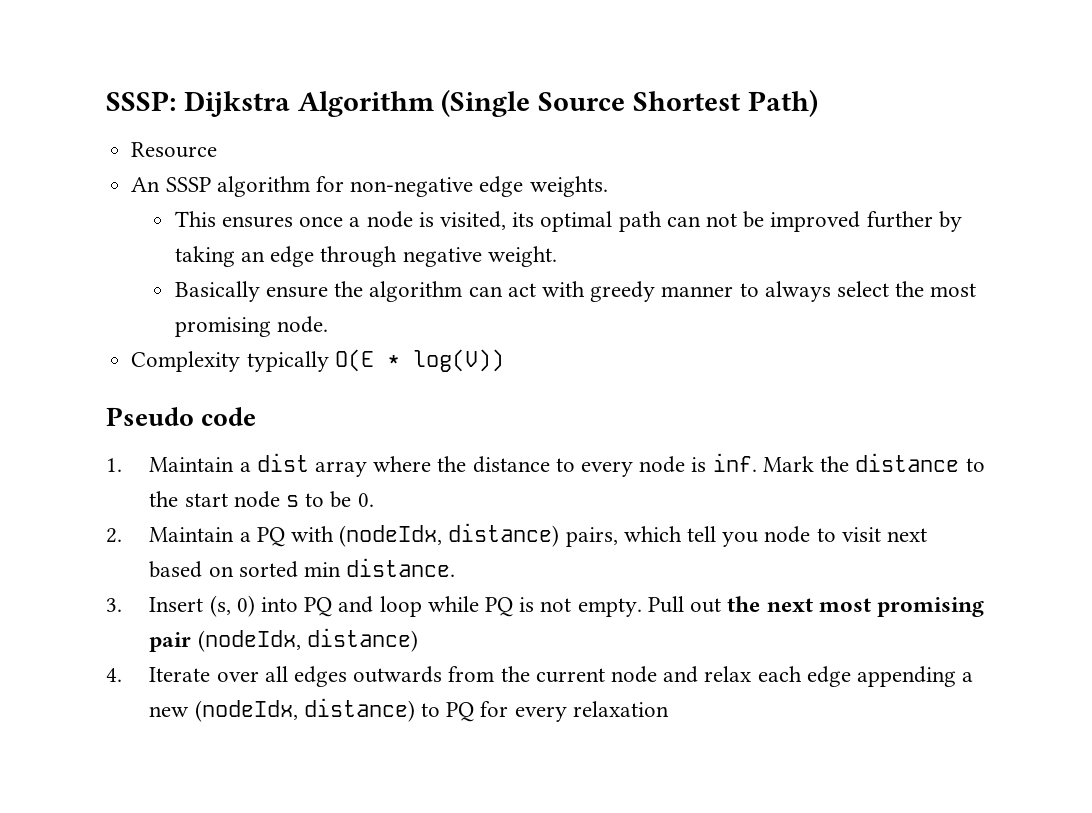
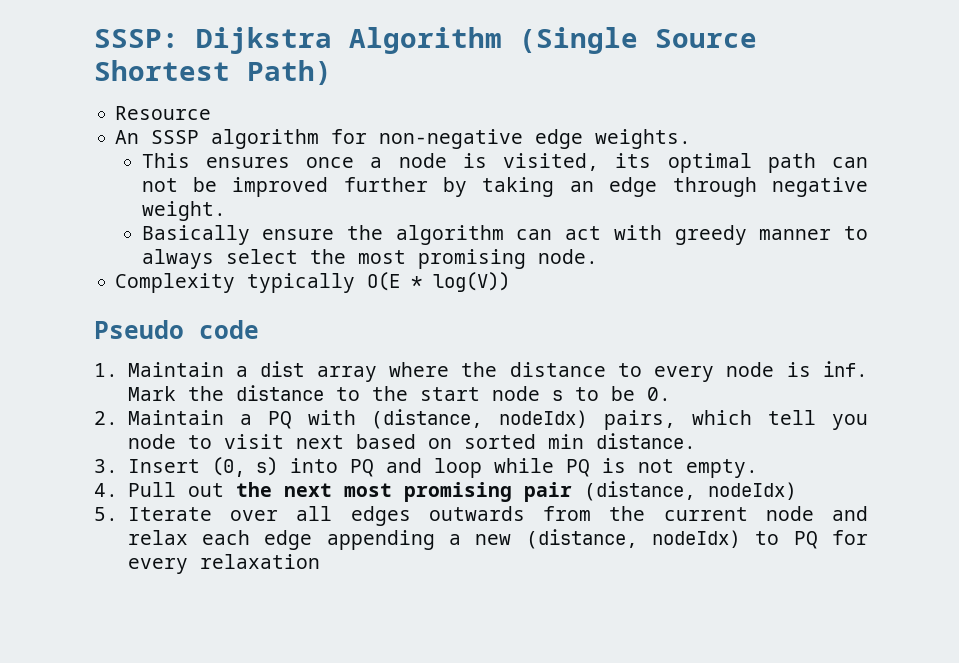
[339,523,560,547] (nodeIdx, distance) -> [371,409,589,429] (distance, nodeIdx)
[209,595,255,617] (s, 0) -> [211,457,278,477] (0, s)
(642, 607) none -> [94,483,118,497] // 4.
[197,628,418,652] [106,668,122,682] (nodeIdx, distance) // 4. -> [583,481,797,501] [94,507,118,521] (distance, nodeIdx) // 5.
[194,698,415,722] (nodeIdx, distance) -> [525,529,742,549] (distance, nodeIdx)

